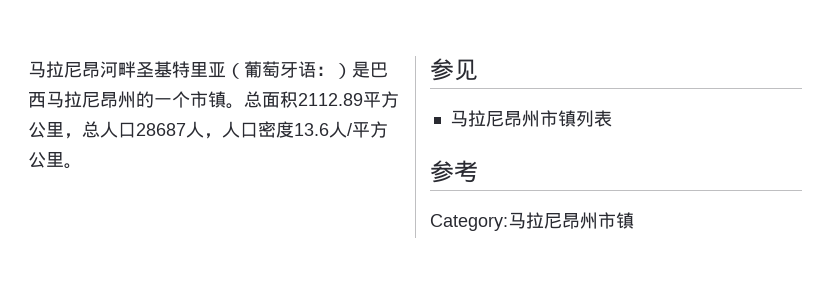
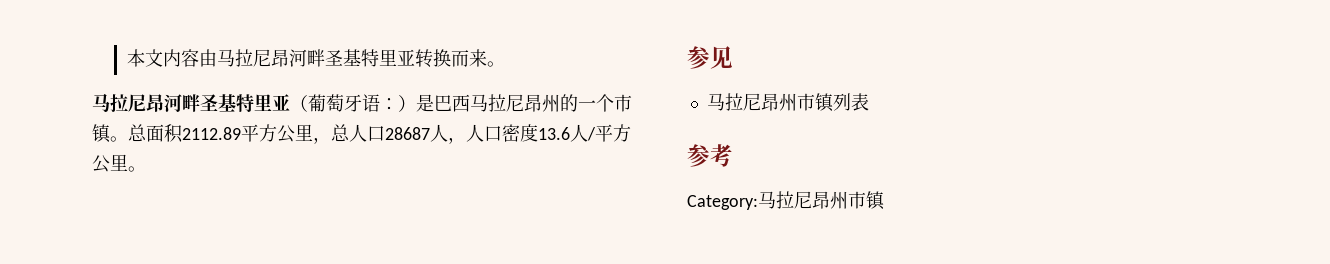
(28, 69) none -> [126,49,505,68] 本文内容由马拉尼昂河畔圣基特里亚转换而来。 //

